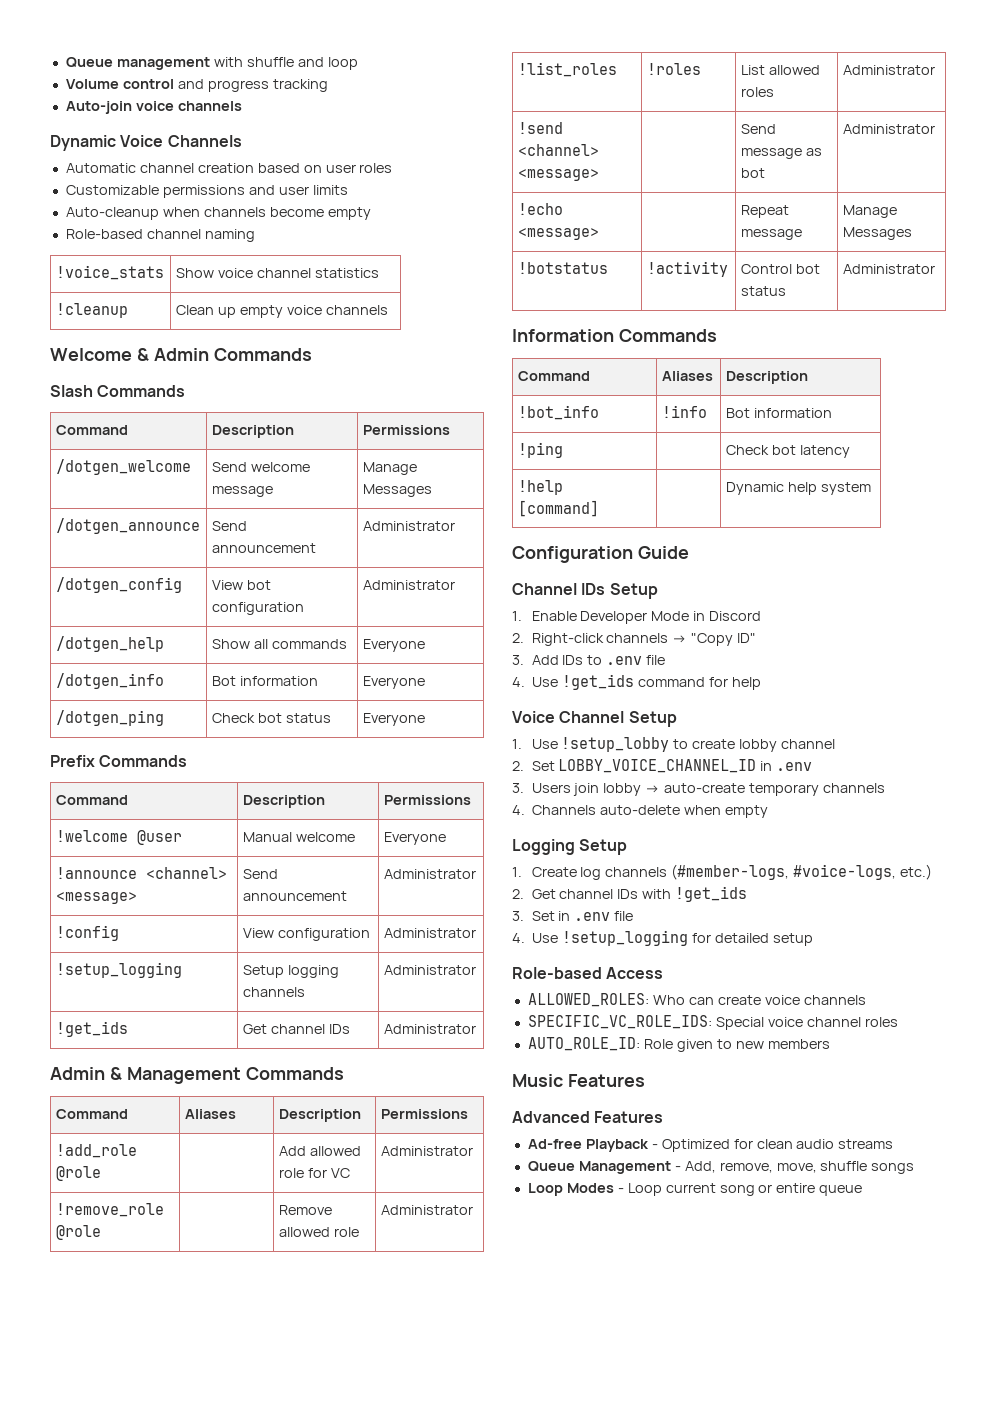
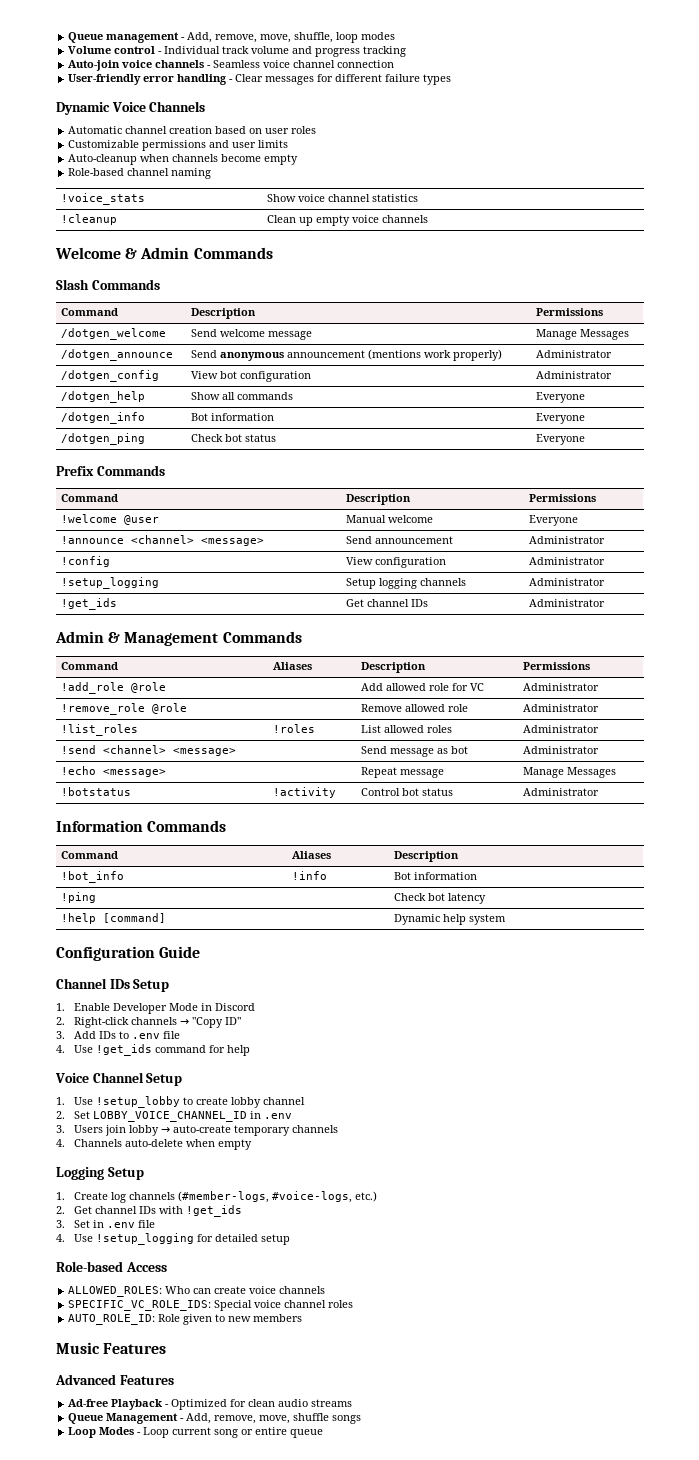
[213,57,324,67] with shuffle and -> [181,32,334,43] - Add, remove, move, shuffle,
(358, 63) none -> [361,32,396,40] modes
(174, 84) none -> [158,46,290,54] - Individual track volume
(242, 106) none -> [207,60,395,68] [68,74,452,85] - Seamless voice channel connection // User-friendly error handling - Clear messages for different failure types
[211,543,316,553] announcement -> [220,349,503,361] anonymous announcement (mentions work properly)

